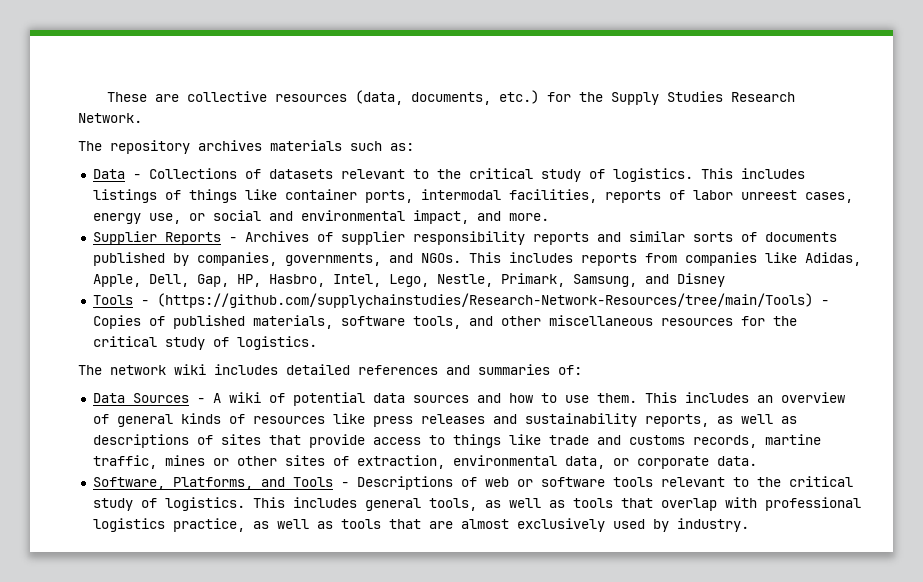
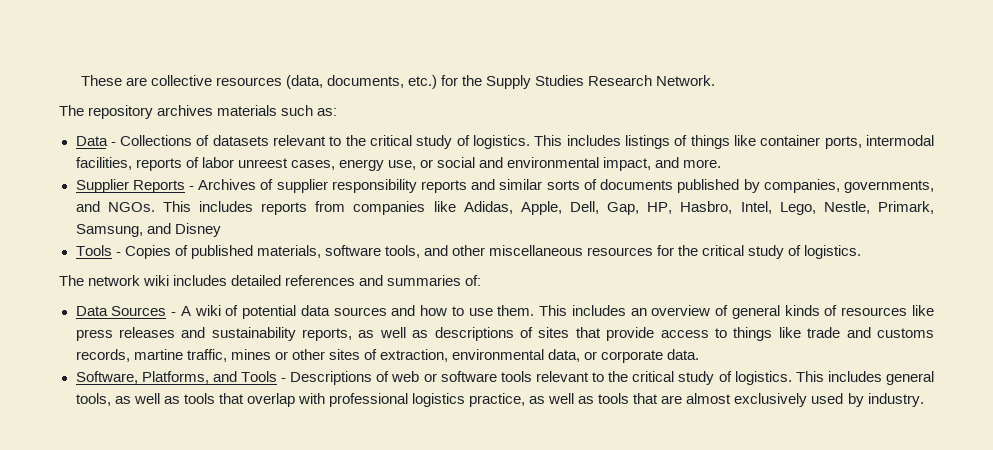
[156,293,829,308] (https://github.com/supplychainstudies/Research-Network-Resources/tree/main/Tools) - -> (121, 254) none

